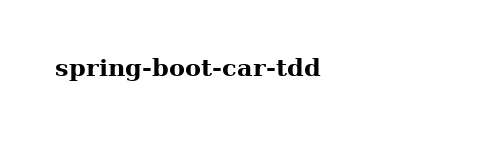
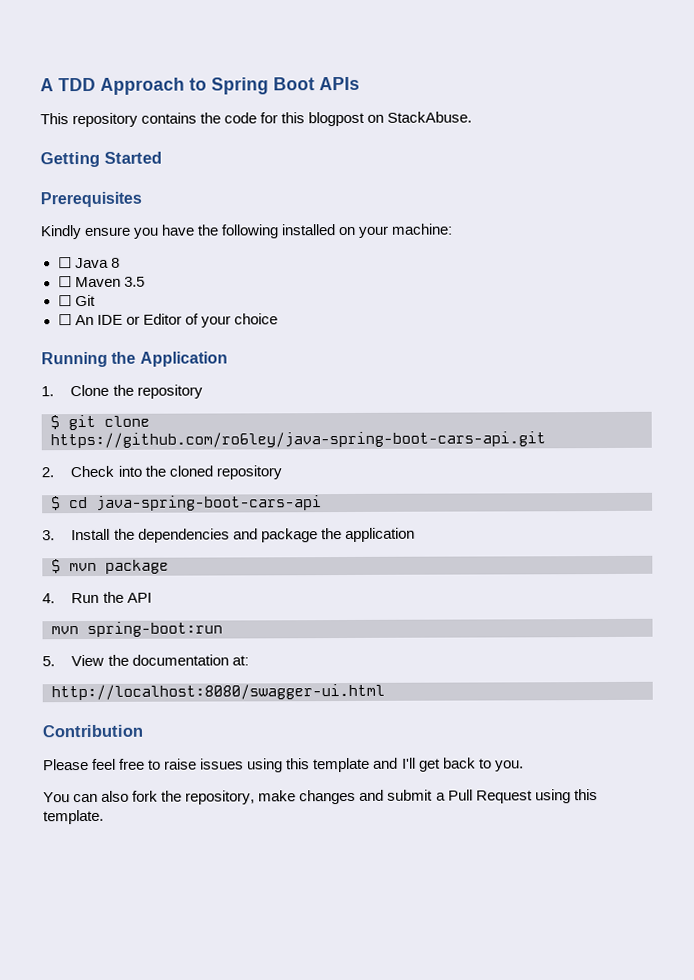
[55,58,321,81] spring-boot-car-tdd -> [40,76,360,95] [40,111,473,128] [40,151,162,168] [40,191,142,208] [40,223,454,240] [57,257,120,269] [57,276,145,288] [57,294,96,307] [57,313,278,328] [41,351,228,368] [41,384,203,399] [50,414,150,431] [50,431,546,449] [41,465,282,480] [51,495,322,511] [42,527,415,543] [51,559,169,574] [42,591,152,604] [51,621,223,637] [42,654,249,667] [51,683,385,701] [42,724,143,738] [43,757,524,773] [43,789,598,805] [43,809,104,825] A TDD Approach to Spring Boot APIs // This repository contains the code for this blogpost on StackAbuse. // Getting Started // Prerequisites // Kindly ensure you have the following installed on your machine: // ☐ Java 8 // ☐ Maven 3.5 // ☐ Git // ☐ An IDE or Editor of your choice // Running the Application // 1. Clone the repository // $ git clone https://github.com/ro6ley/java-spring-boot-cars-api.git // 2. Check into the cloned repository // $ cd java-spring-boot-cars-api // 3. Install the dependencies and package the application // $ mvn package // 4. Run the API // mvn spring-boot:run // 5. View the documentation at: // http://localhost:8080/swagger-ui.html // Contribution // Please feel free to raise issues using this template and I'll get back to you. // You can also fork the repository, make changes and submit a Pull Request using this template.

